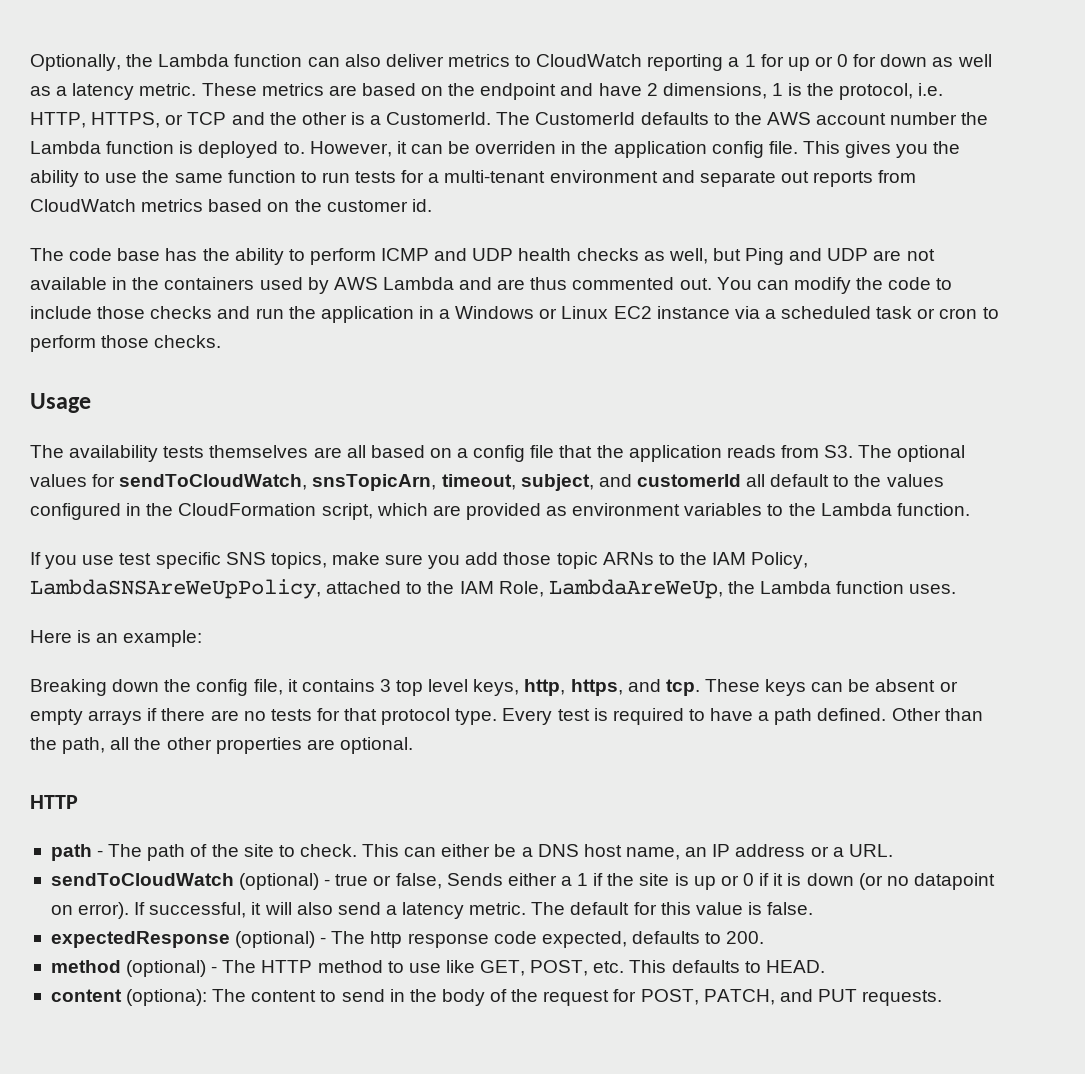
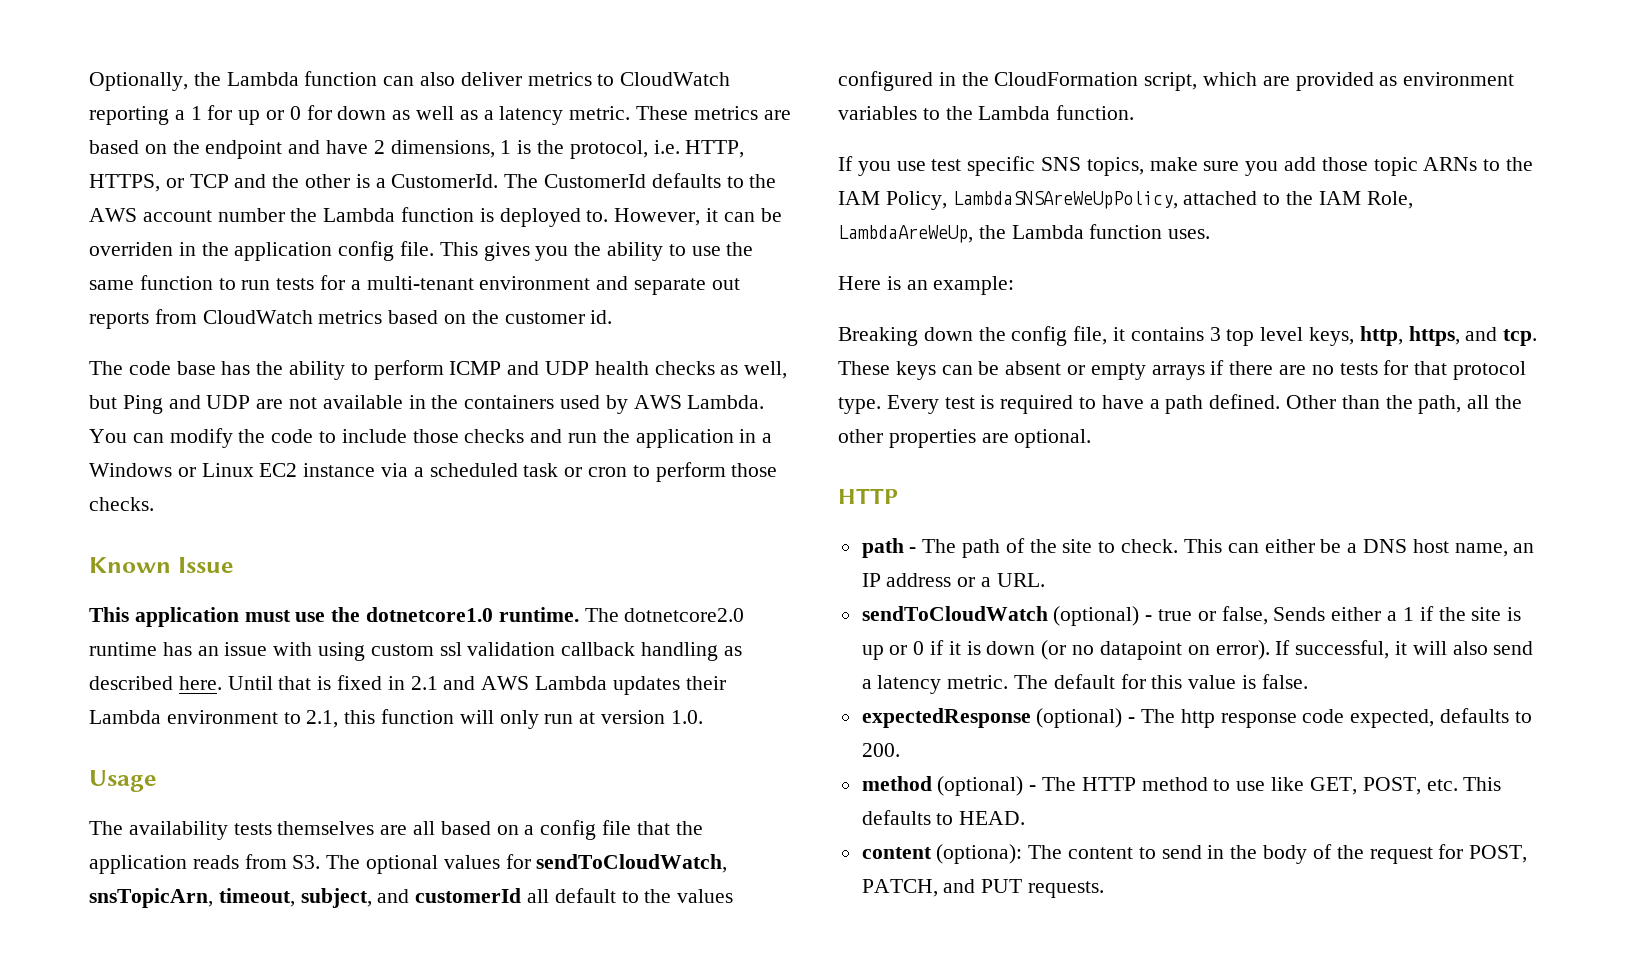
[382,277,712,290] Lambda and are thus commented out. -> [687,395,765,409] Lambda.
(222, 341) none -> [89,557,234,573] [89,607,745,627] [89,642,742,661] [89,675,726,695] [89,709,703,729] // Known Issue // This application must use the dotnetcore1.0 runtime. The dotnetcore2.0 runtime has an issue with using custom ssl validation callback handling as described here. Until that is fixed in 2.1 and AWS Lambda updates their Lambda environment to 2.1, this function will only run at version 1.0.

